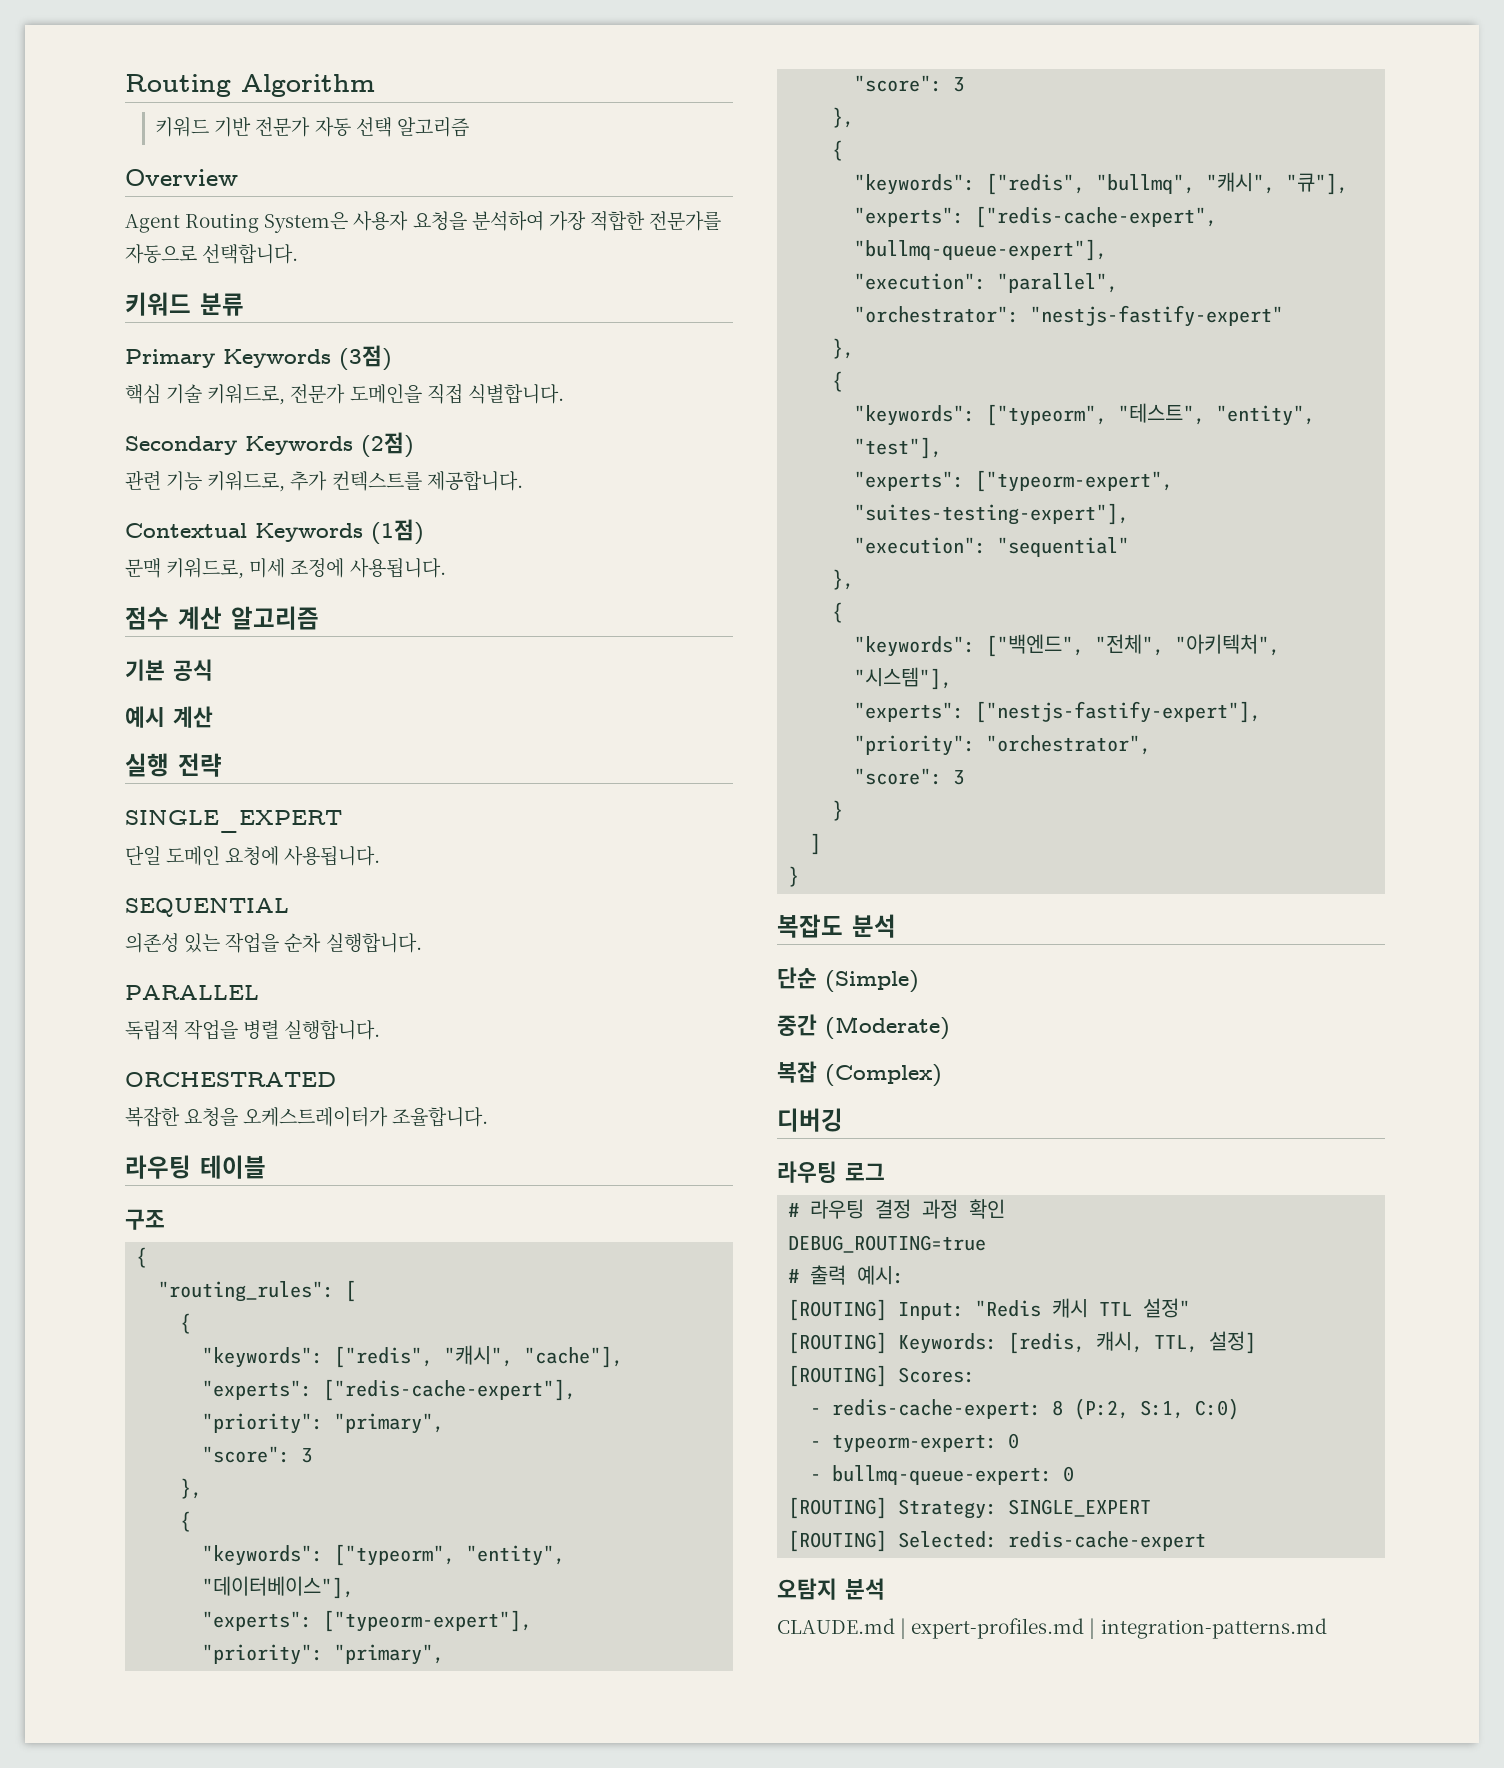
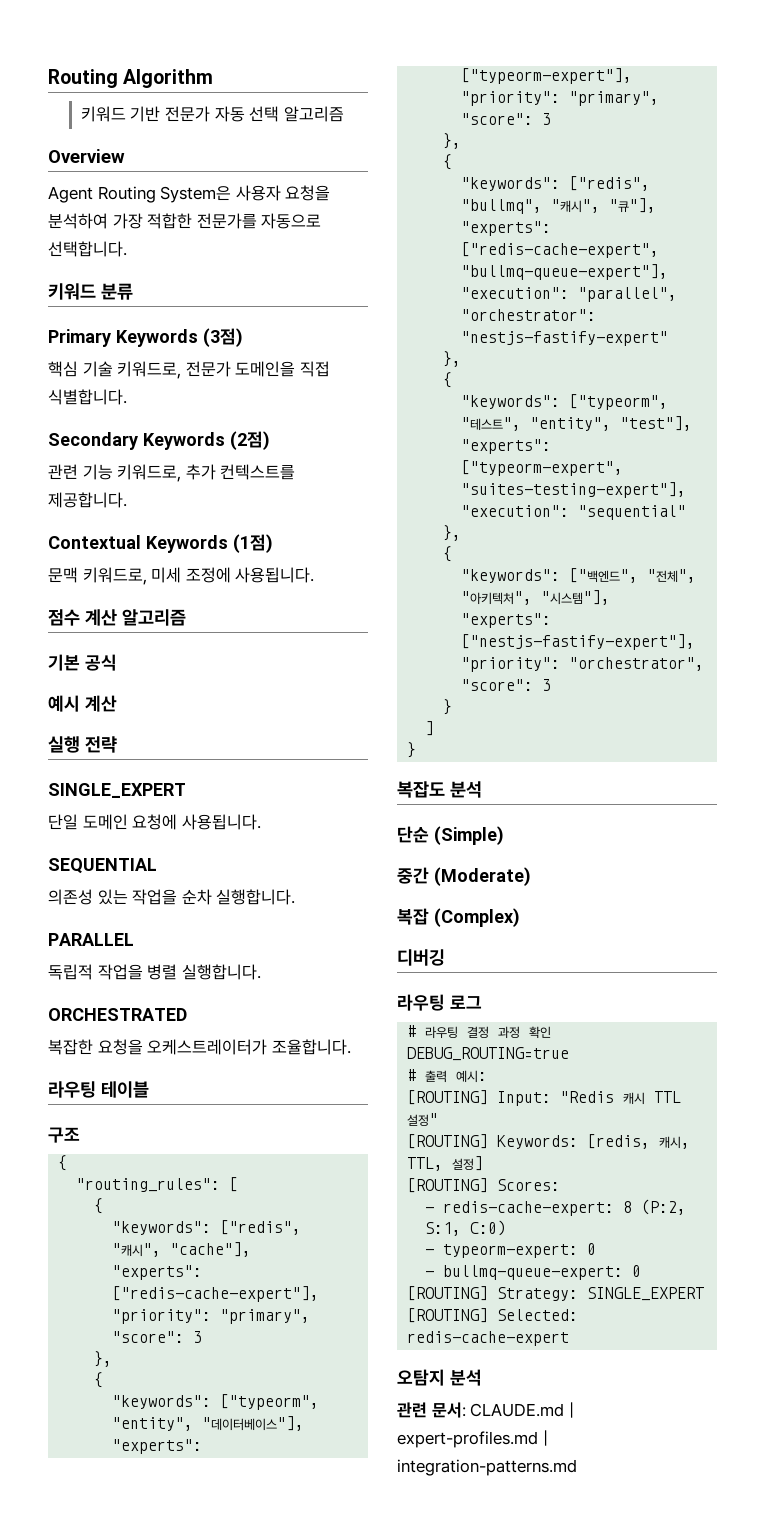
(885, 1589) none -> [397,1402,466,1418] 관련 문서:

